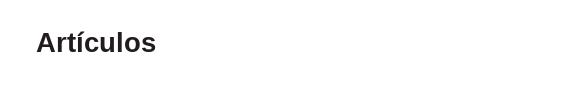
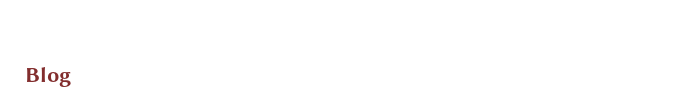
[36,31,156,52] Artículos -> [25,67,71,87] Blog

